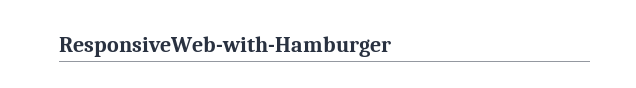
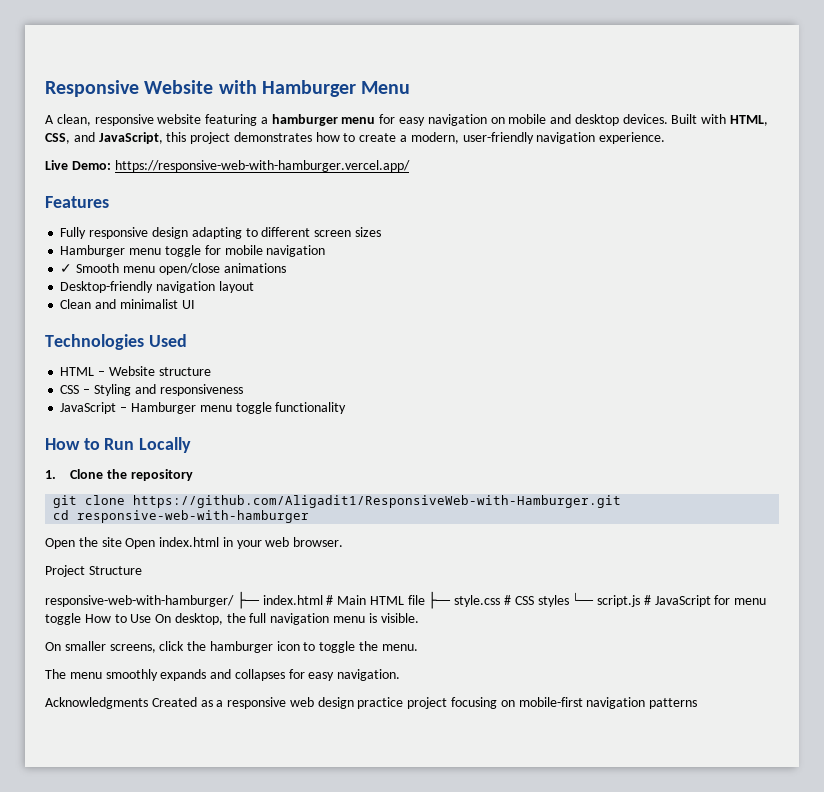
[59,36,391,57] ResponsiveWeb-with-Hamburger -> [45,80,411,97] [45,114,769,126] [45,132,666,144] [45,160,410,172] [45,196,109,208] [60,227,381,239] [60,245,326,257] [60,263,286,275] [60,281,254,293] [60,299,195,309] [45,334,187,350] [60,366,211,376] [60,384,243,396] [60,402,347,414] [45,437,192,453] [45,469,193,481] [53,495,622,508] [53,510,310,523] [45,537,344,549] [45,565,142,577] [45,591,767,609] [45,613,419,625] [45,641,418,653] [45,669,401,681] [45,697,698,709] Responsive Website with Hamburger Menu // A clean, responsive website featuring a hamburger menu for easy navigation on mobile and desktop devices. Built with HTML, CSS, and JavaScript, this project demonstrates how to create a modern, user-friendly navigation experience. // Live Demo: https://responsive-web-with-hamburger.vercel.app/ // Features // Fully responsive design adapting to different screen sizes // Hamburger menu toggle for mobile navigation // ✓ Smooth menu open/close animations // Desktop-friendly navigation layout // Clean and minimalist UI // Technologies Used // HTML – Website structure // CSS – Styling and responsiveness // JavaScript – Hamburger menu toggle functionality // How to Run Locally // 1. Clone the repository // git clone https://github.com/Aligadit1/ResponsiveWeb-with-Hamburger.git // cd responsive-web-with-hamburger // Open the site Open index.html in your web browser. // Project Structure // responsive-web-with-hamburger/ ├── index.html # Main HTML file ├── style.css # CSS styles └── script.js # JavaScript for menu toggle How to Use On desktop, the full navigation menu is visible. // On smaller screens, click the hamburger icon to toggle the menu. // The menu smoothly expands and collapses for easy navigation. // Acknowledgments Created as a responsive web design practice project focusing on mobile-first navigation patterns

